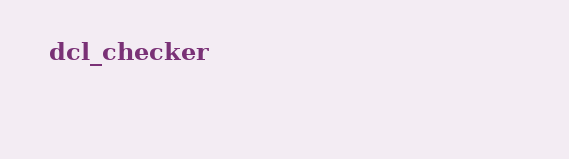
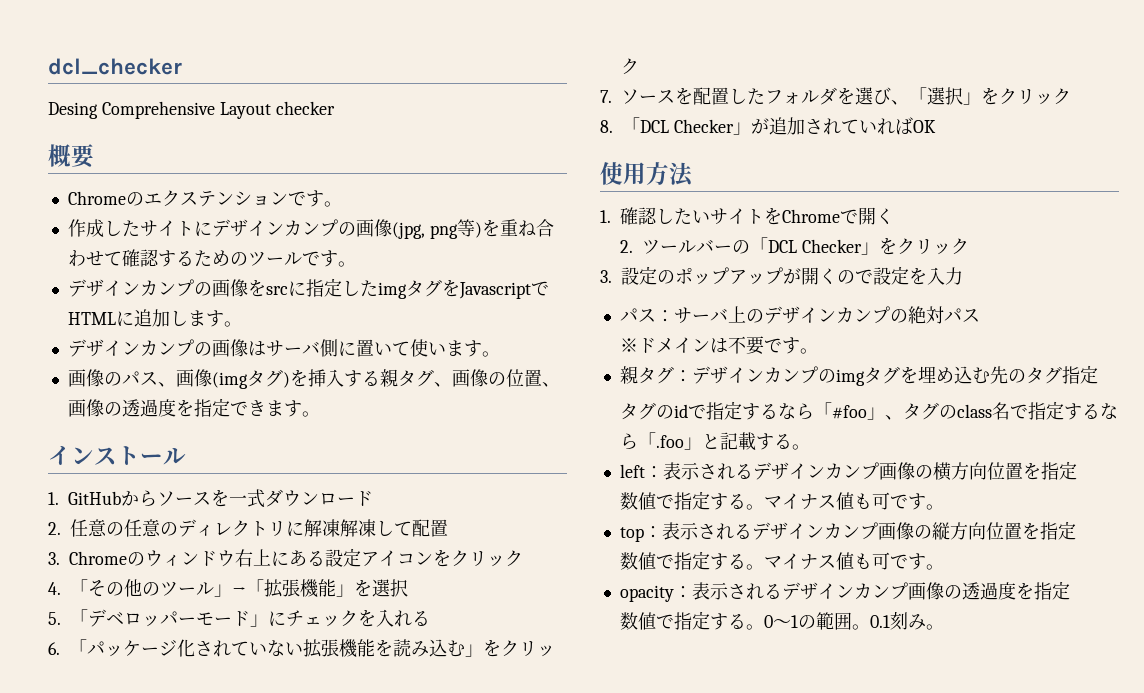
(209, 54) none -> [48,101,335,119] [48,144,95,168] [67,190,342,207] [67,219,554,239] [67,249,356,267] [67,278,549,299] [67,309,242,327] [67,339,500,357] [67,369,560,389] [67,398,320,417] [48,445,186,465] [48,489,374,508] [48,519,448,537] [48,548,523,567] [48,579,408,598] [48,609,430,627] [48,639,555,658] [621,58,639,75] [600,87,1071,105] [600,117,936,135] [600,162,694,187] [600,207,895,225] [620,237,969,255] [600,266,963,285] [619,306,980,324] [620,336,819,355] [619,365,1098,386] [620,401,1119,420] [620,432,811,451] [619,461,1077,481] [620,491,945,510] [619,521,1076,542] [620,551,945,570] [619,581,1070,602] [620,611,945,630] // Desing Comprehensive Layout checker // 概要 // Chromeのエクステンションです。 // 作成したサイトにデザインカンプの画像(jpg, png等)を重ね合わせて確認するためのツールです。 // デザインカンプの画像をsrcに指定したimgタグをJavascriptでHTMLに追加します。 // デザインカンプの画像はサーバ側に置いて使います。 // 画像のパス、画像(imgタグ)を挿入する親タグ、画像の位置、画像の透過度を指定できます。 // インストール // 1. GitHubからソースを一式ダウンロード // 2.任意の任意のディレクトリに解凍解凍して配置 // 3. Chromeのウィンドウ右上にある設定アイコンをクリック // 4.「その他のツール」→「拡張機能」を選択 // 5.「デベロッパーモード」にチェックを入れる // 6.「パッケージ化されていない拡張機能を読み込む」をクリック // 7.ソースを配置したフォルダを選び、「選択」をクリック // 8.「DCL Checker」が追加されていればOK // 使用方法 // 1.確認したいサイトをChromeで開く // 2.ツールバーの「DCL Checker」をクリック // 3.設定のポップアップが開くので設定を入力 // パス：サーバ上のデザインカンプの絶対パス // ※ドメインは不要です。 // 親タグ：デザインカンプのimgタグを埋め込む先のタグ指定 // タグのidで指定するなら「#foo」、タグのclass名で指定するなら「.foo」と記載する。 // left：表示されるデザインカンプ画像の横方向位置を指定 // 数値で指定する。マイナス値も可です。 // top：表示されるデザインカンプ画像の縦方向位置を指定 // 数値で指定する。マイナス値も可です。 // opacity：表示されるデザインカンプ画像の透過度を指定 // 数値で指定する。0〜1の範囲。0.1刻み。

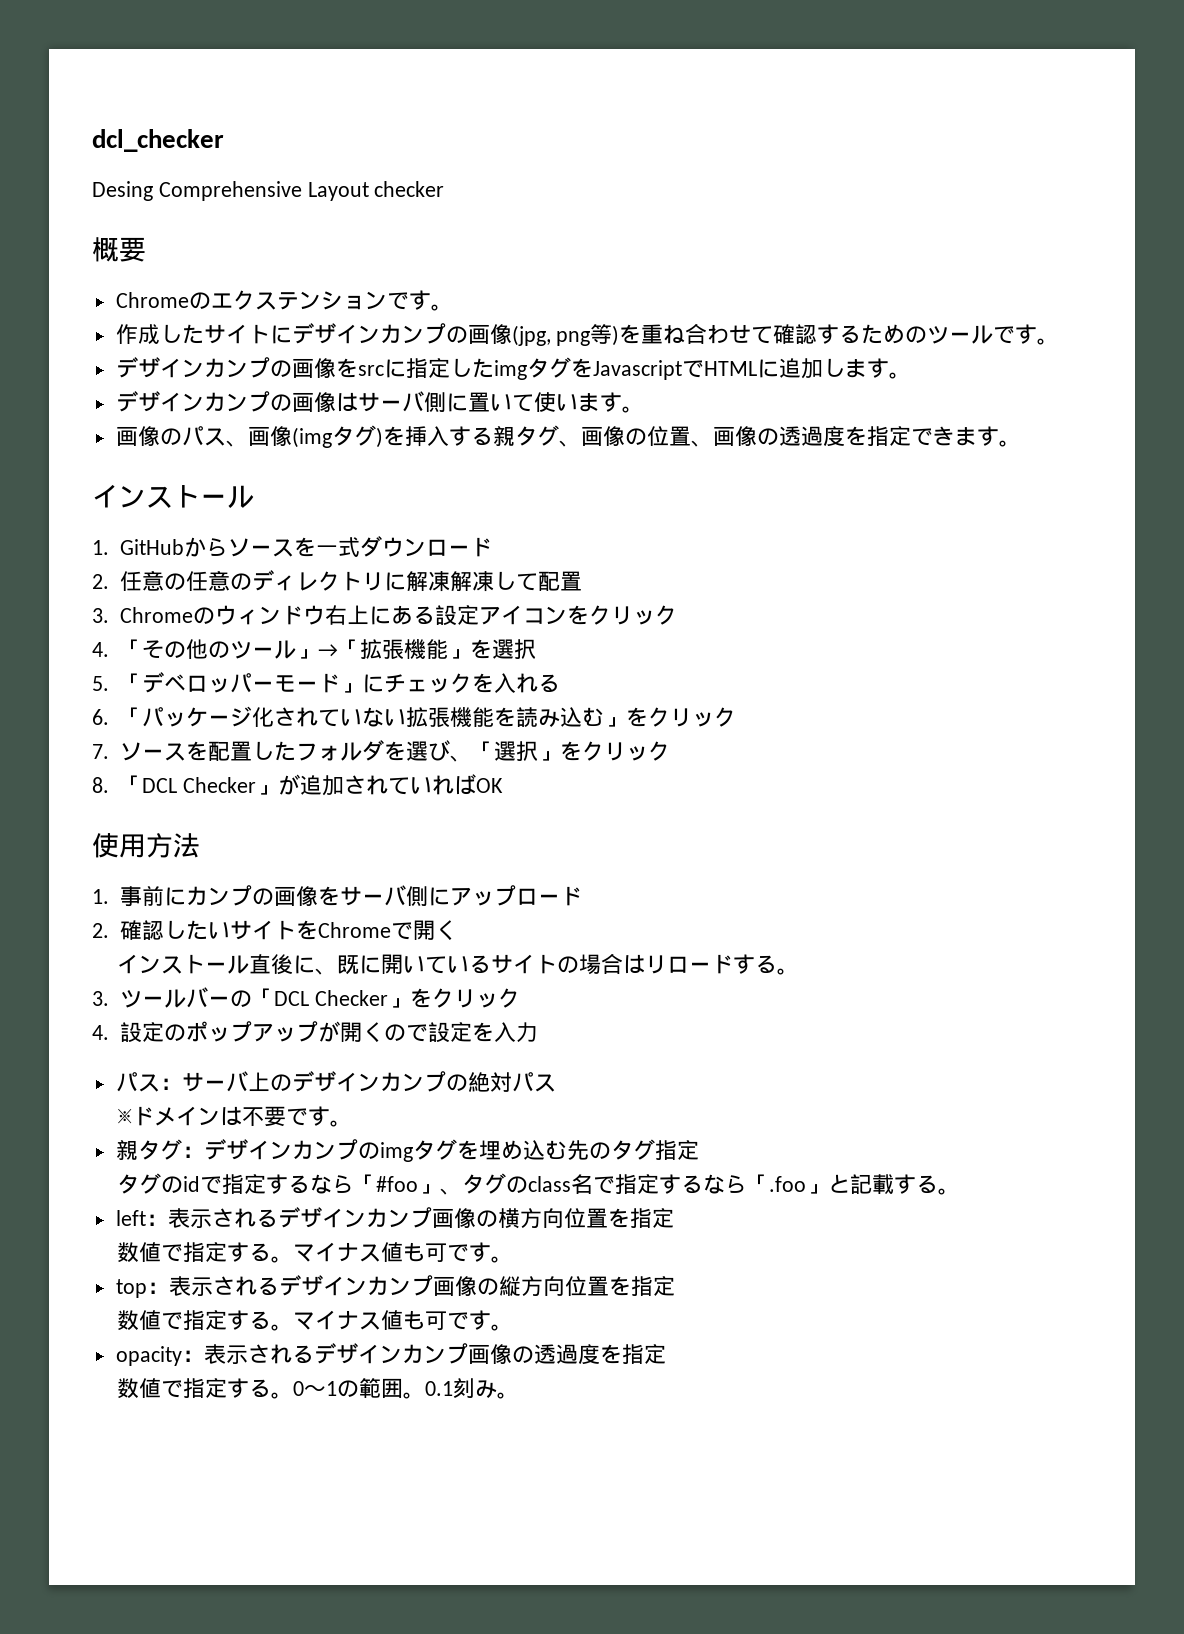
(611, 216) none -> [119,885,582,907] [92,923,109,938] 事前にカンプの画像をサーバ側にアップロード // 2.
[620,240,634,253] 2. -> [116,953,799,975] [92,991,109,1006] インストール直後に、既に開いているサイトの場合はリロードする。 // 3.
[600,270,612,283] 3. -> [92,1025,109,1040] 4.

